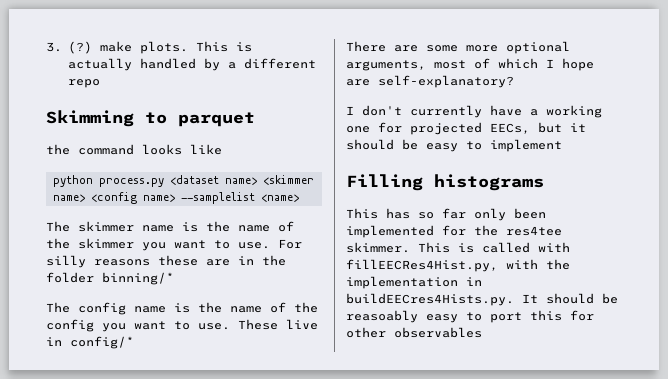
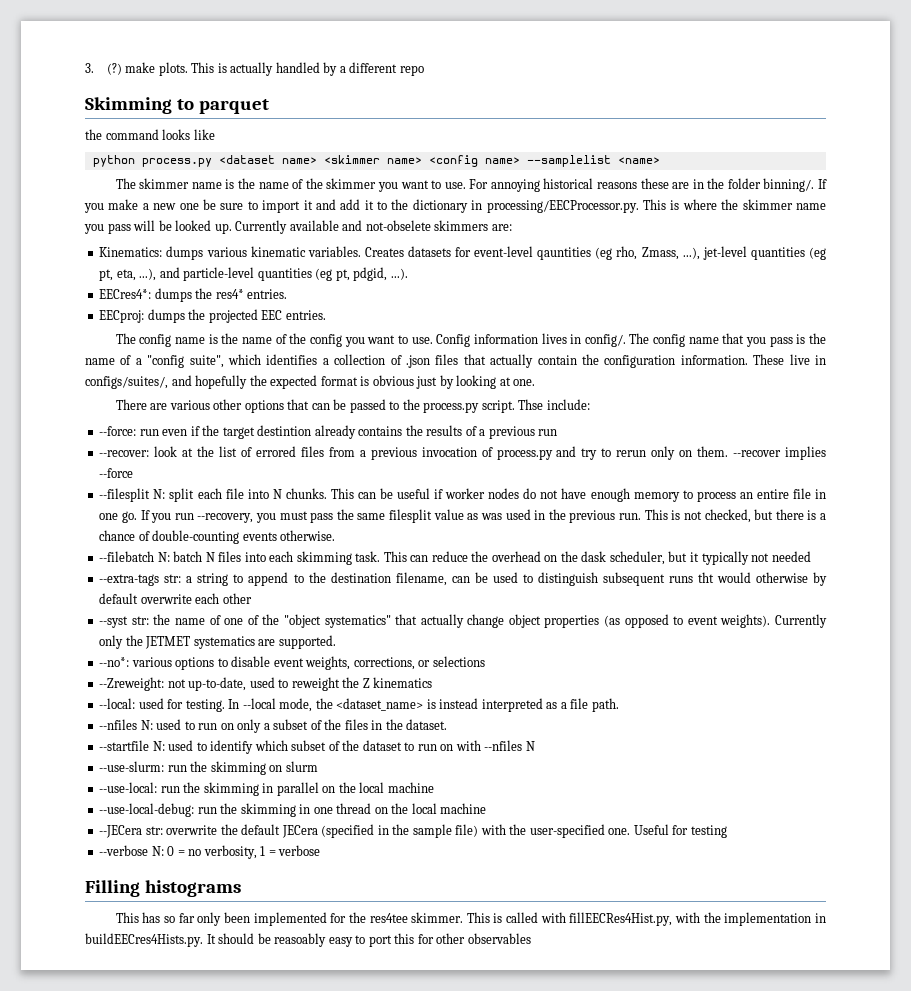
[46,255,86,268] silly -> [490,178,594,192] annoying historical
[102,272,174,285] binning/* -> [763,178,827,192] [84,199,827,213] [84,220,512,234] [99,246,827,260] [99,267,408,281] [99,288,288,302] [99,309,326,323] binning/. If you make a new one be sure to import it and add it to the dictionary in processing/EECProcessor.py. This is where the skimmer name you pass will be looked up. Currently available and not-obselete skimmers are: // Kinematics: dumps various kinematic variables. Creates datasets for event-level qauntities (eg rho, Zmass, ...), jet-level quantities (eg pt, eta, ...), and particle-level quantities (eg pt, pdgid, ...). // EECres4*: dumps the res4* entries. // EECproj: dumps the projected EEC entries.
[238,319,318,330] [46,336,134,349] [346,41,570,54] [346,58,594,71] [346,75,514,88] [346,105,602,118] [346,122,586,135] [346,139,562,152] These live in config/* // There are some more optional arguments, most of which I hope are self-explanatory? // I don't currently have a working one for projected EECs, but it should be easy to implement -> [436,333,826,347] [85,354,826,368] [85,375,536,389] [115,399,590,413] [99,425,558,439] [99,446,827,460] [99,468,134,478] [99,488,826,502] [99,509,826,523] [99,530,336,544] [99,551,811,565] [99,572,827,586] [99,593,252,604] [99,614,828,628] [99,635,336,649] [99,656,485,670] [99,677,433,691] [99,698,619,712] [99,719,448,733] [99,740,535,754] [99,761,318,775] [99,782,434,796] [99,803,487,817] [99,824,727,838] [99,845,321,859] Config information lives in config/. The config name that you pass is the name of a "config suite", which identifies a collection of .json files that actually contain the configuration information. These live in configs/suites/, and hopefully the expected format is obvious just by looking at one. // There are various other options that can be passed to the process.py script. Thse include: // --force: run even if the target destintion already contains the results of a previous run // --recover: look at the list of errored files from a previous invocation of process.py and try to rerun only on them. --recover implies --force // --filesplit N: split each file into N chunks. This can be useful if worker nodes do not have enough memory to process an entire file in one go. If you run --recovery, you must pass the same filesplit value as was used in the previous run. This is not checked, but there is a chance of double-counting events otherwise. // --filebatch N: batch N files into each skimming task. This can reduce the overhead on the dask scheduler, but it typically not needed // --extra-tags str: a string to append to the destination filename, can be used to distinguish subsequent runs tht would otherwise by default overwrite each other // --syst str: the name of one of the "object systematics" that actually change object properties (as opposed to event weights). Currently only the JETMET systematics are supported. // --no*: various options to disable event weights, corrections, or selections // --Zreweight: not up-to-date, used to reweight the Z kinematics // --local: used for testing. In --local mode, the <dataset_name> is instead interpreted as a file path. // --nfiles N: used to run on only a subset of the files in the dataset. // --startfile N: used to identify which subset of the dataset to run on with --nfiles N // --use-slurm: run the skimming on slurm // --use-local: run the skimming in parallel on the local machine // --use-local-debug: run the skimming in one thread on the local machine // --JECera str: overwrite the default JECera (specified in the sample file) with the user-specified one. Useful for testing // --verbose N: 0 = no verbosity, 1 = verbose

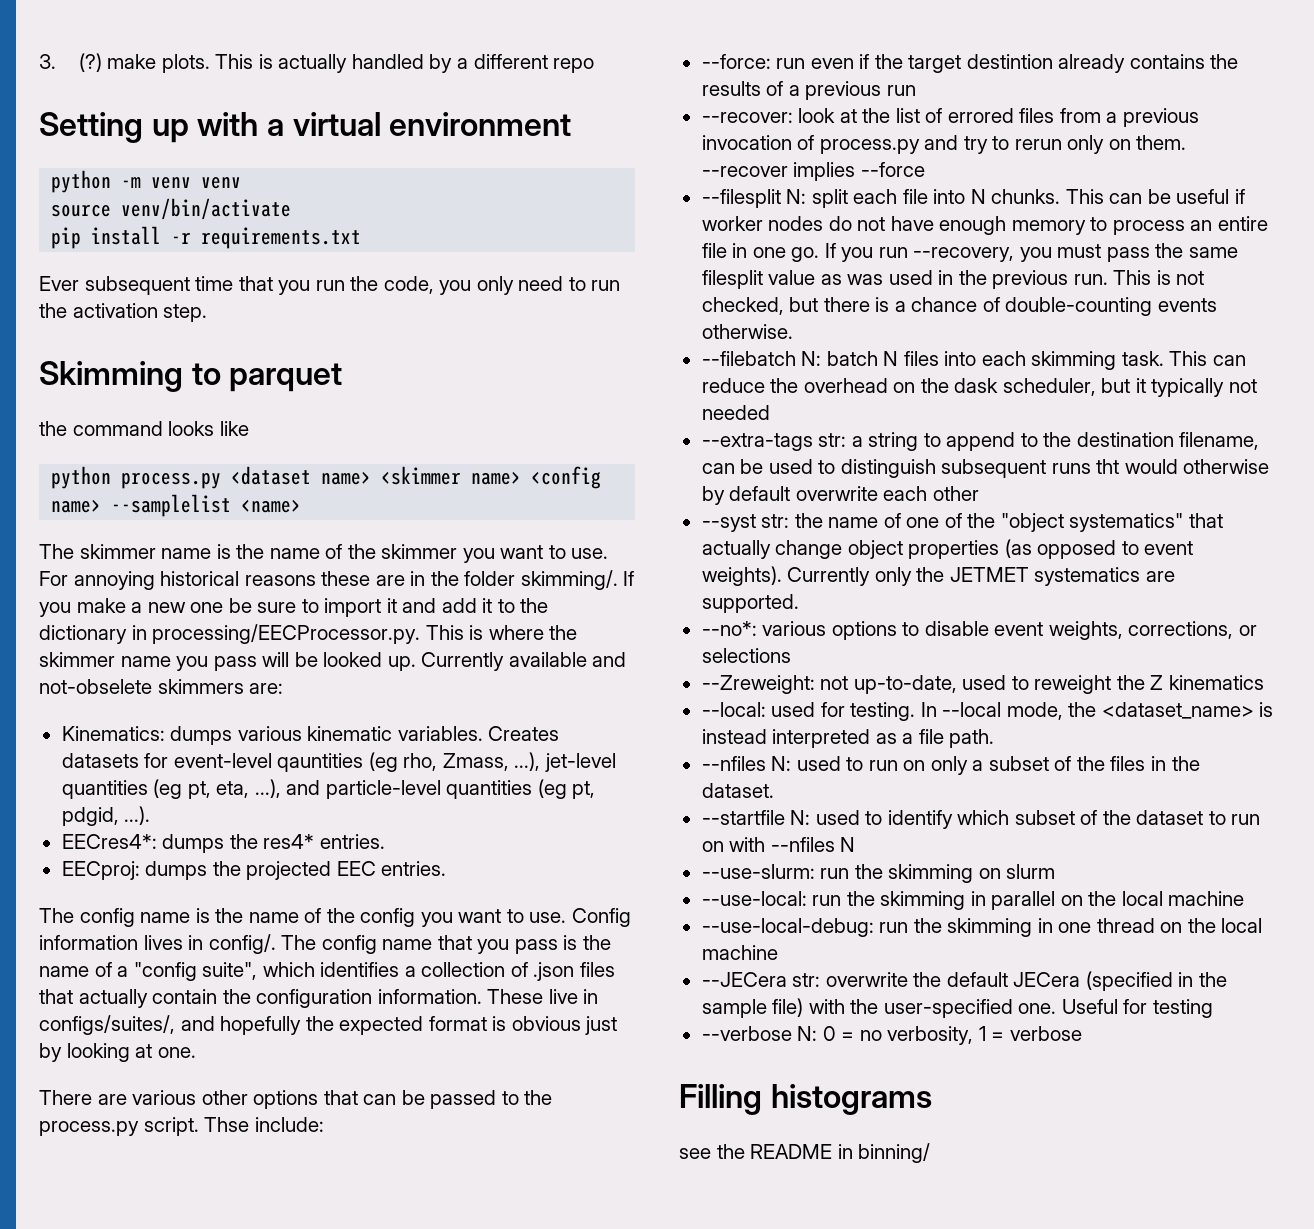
(424, 70) none -> [39,112,572,143] [51,170,242,193] [51,198,292,220] [51,226,362,249] [39,276,621,295] [39,303,208,322] // Setting up with a virtual environment // python -m venv venv // source venv/bin/activate // pip install -r requirements.txt // Ever subsequent time that you run the code, you only need to run the activation step.
[763,178,815,192] binning/. -> [520,570,618,590] skimming/.
[115,912,826,926] [85,933,531,947] This has so far only been implemented for the res4tee skimmer. This is called with fillEECRes4Hist.py, with the implementation in buildEECres4Hists.py. It should be reasoably easy to port this for other observables -> [679,1143,931,1163] see the README in binning/

